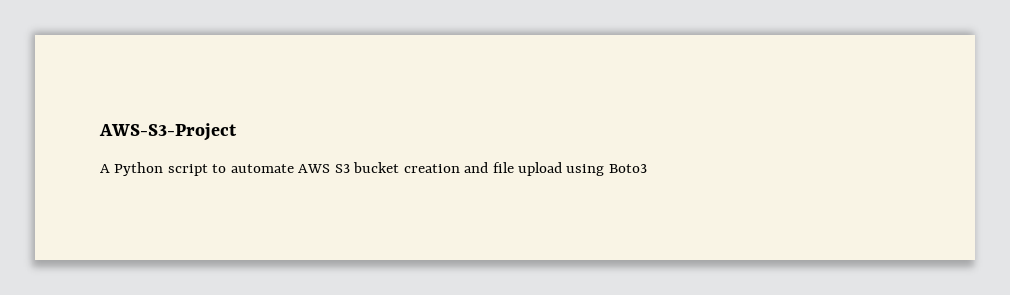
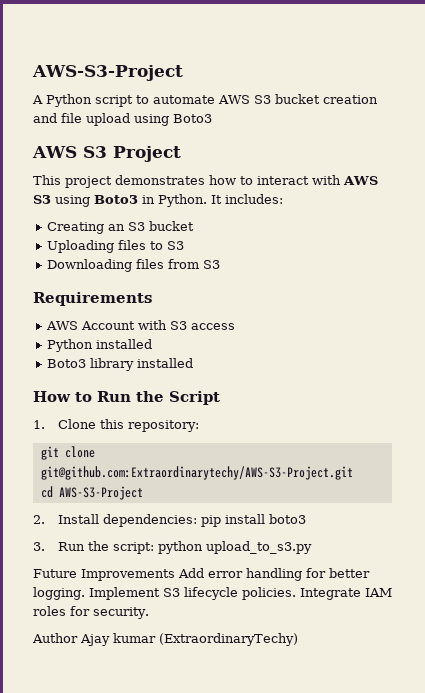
(647, 168) none -> [32,146,181,162] [33,175,378,188] [33,194,283,207] [47,221,195,234] [47,240,185,253] [47,259,221,272] [33,292,152,306] [46,320,236,330] [47,339,153,352] [47,358,194,371] [33,391,220,405] [33,419,199,432] [40,446,95,460] [40,466,353,480] [40,486,143,500] [33,514,306,527] [33,541,312,554] [33,568,370,581] [33,587,392,600] [33,606,149,619] [32,633,298,646] // AWS S3 Project // This project demonstrates how to interact with AWS S3 using Boto3 in Python. It includes: // Creating an S3 bucket // Uploading files to S3 // Downloading files from S3 // Requirements // AWS Account with S3 access // Python installed // Boto3 library installed // How to Run the Script // 1. Clone this repository: // git clone git@github.com:Extraordinarytechy/AWS-S3-Project.git // cd AWS-S3-Project // 2. Install dependencies: pip install boto3 // 3. Run the script: python upload_to_s3.py // Future Improvements Add error handling for better logging. Implement S3 lifecycle policies. Integrate IAM roles for security. // Author Ajay kumar (ExtraordinaryTechy)

